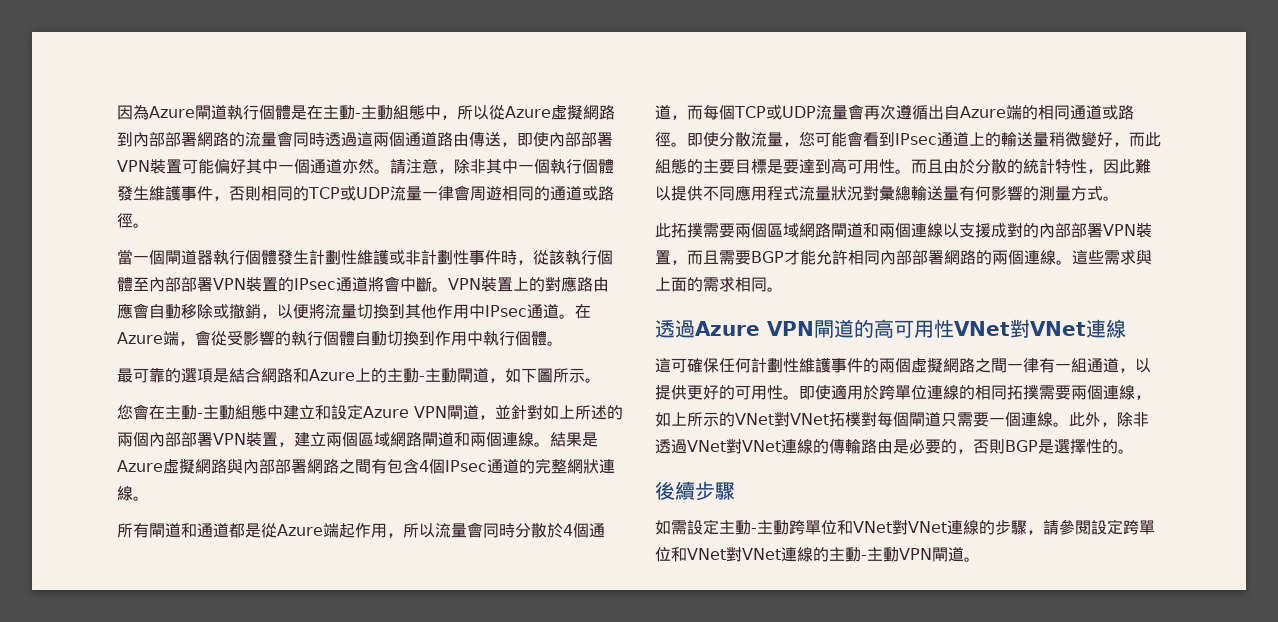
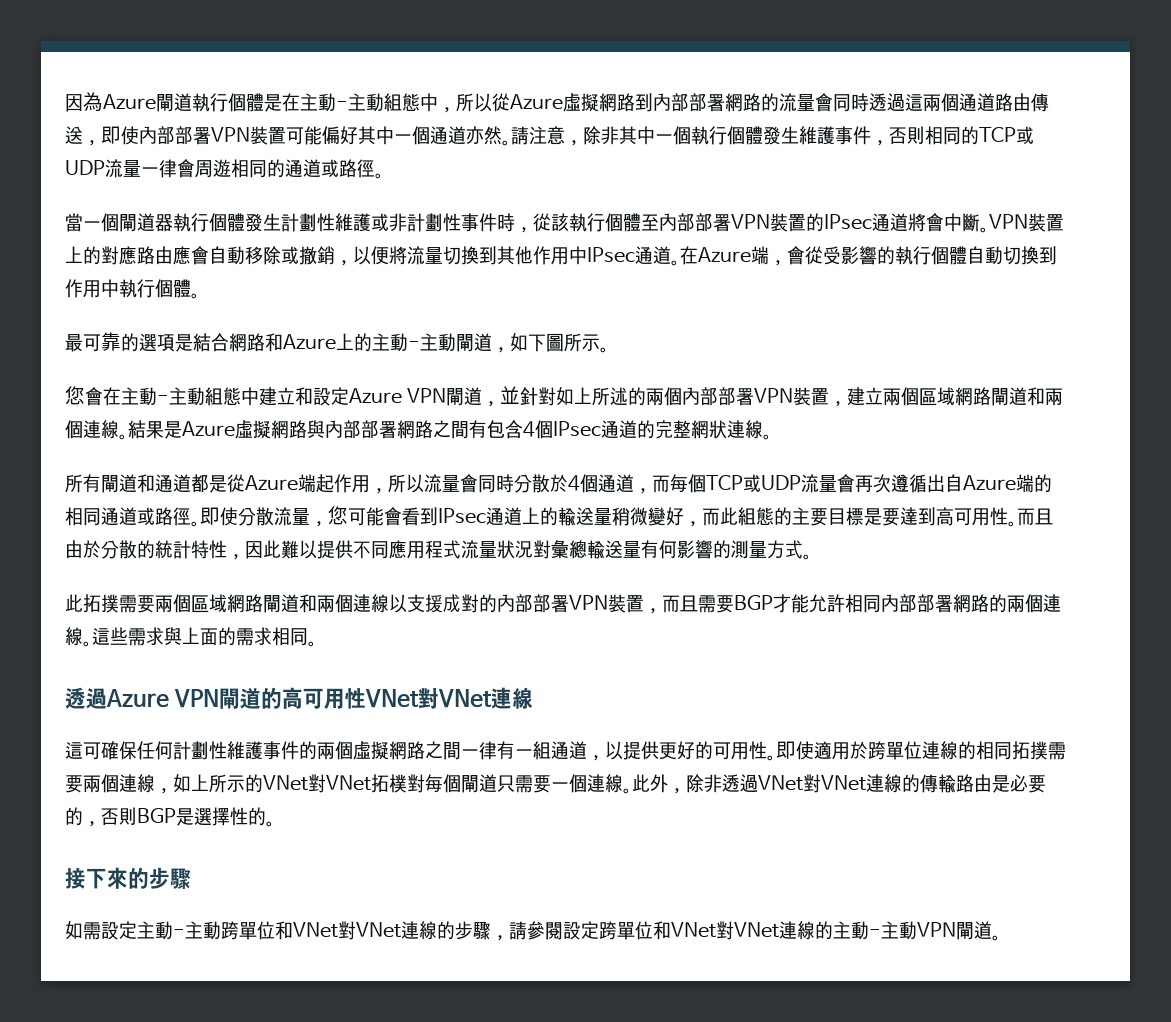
[655,481,695,500] 後續 -> [65,867,149,889] 接下來的

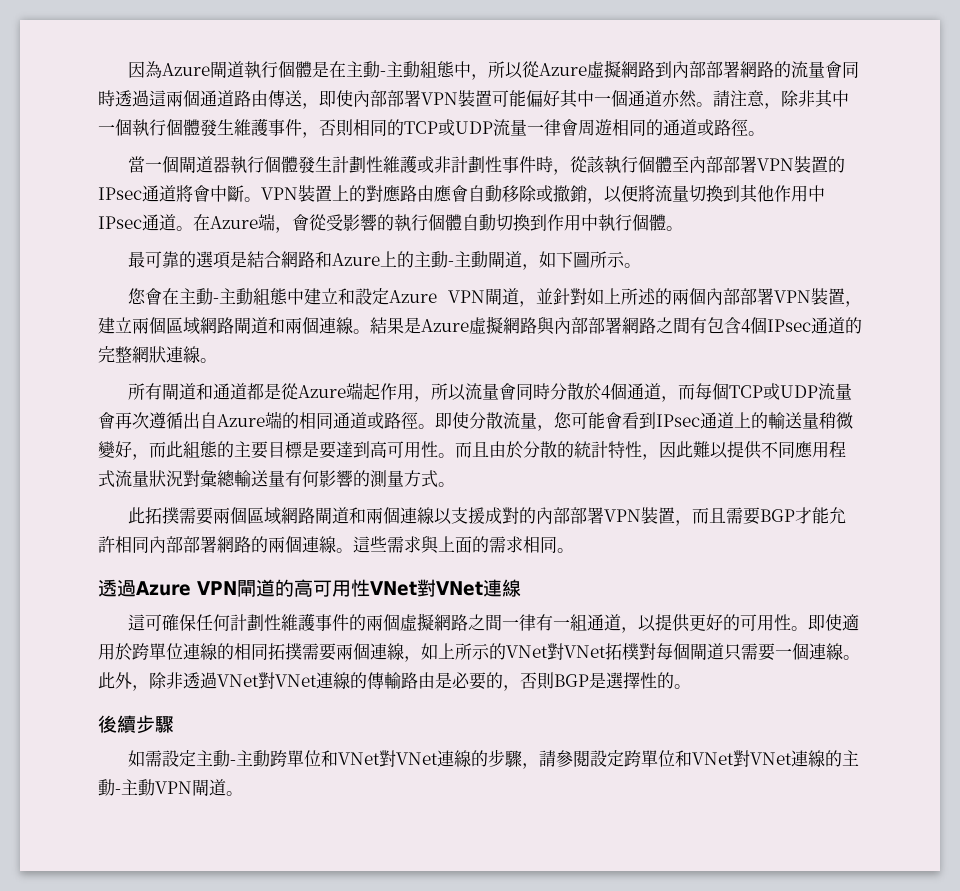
[65,867,149,889] 接下來的 -> [98,715,136,733] 後續

